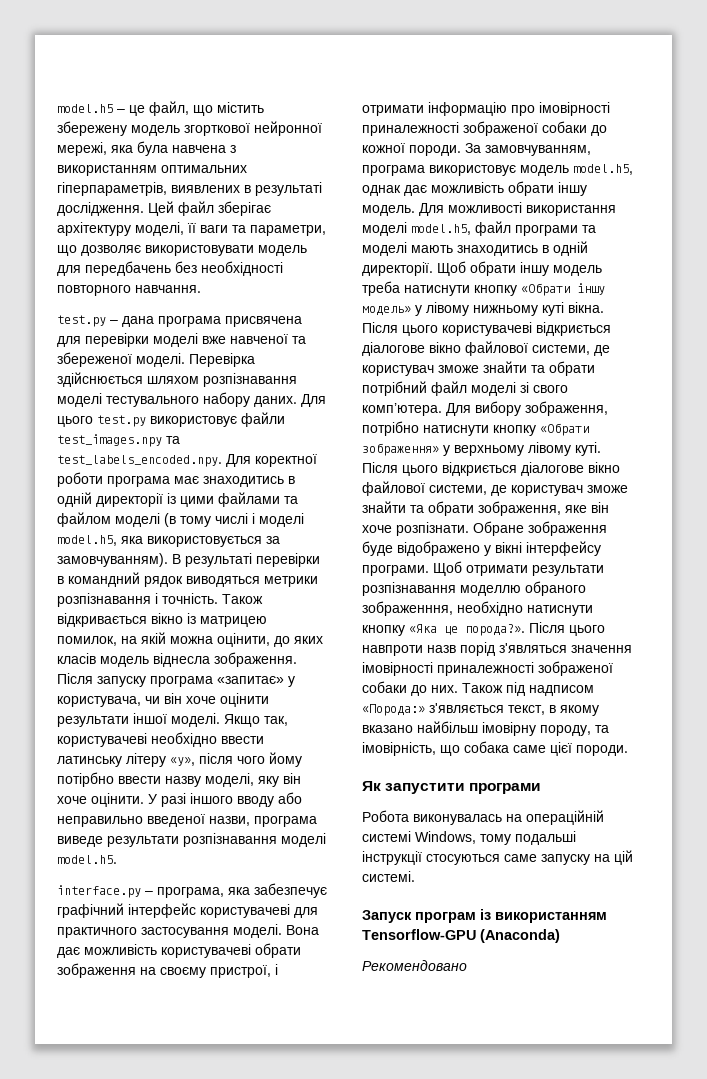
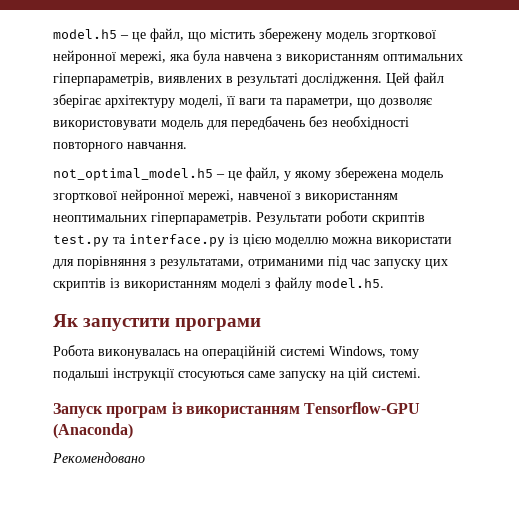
[57,315,302,327] [57,333,306,347] [57,352,255,367] [57,372,297,387] [57,392,326,407] [57,412,285,427] [57,434,180,447] [57,454,317,467] [57,472,295,487] [57,492,298,507] [57,512,304,527] [57,535,280,547] [57,553,320,567] [57,572,318,587] [57,593,263,607] [57,613,267,627] [57,632,323,647] [57,652,297,667] [57,673,295,687] [57,693,269,707] [57,713,288,727] [57,732,264,747] [57,752,302,767] [57,772,301,787] [57,792,302,807] [57,814,317,827] [57,833,326,847] [57,855,117,864] [57,883,327,898] [57,903,318,918] [57,924,319,938] [57,943,301,958] [57,963,278,978] [362,102,610,116] [362,121,607,136] [362,143,591,156] [362,164,633,176] [362,181,587,196] [362,202,616,216] [362,221,596,236] [362,241,588,256] [362,261,602,276] [362,281,605,296] [362,302,604,316] [362,322,611,336] [362,341,610,356] [362,361,595,376] [362,381,568,396] [362,401,608,416] [362,421,589,436] [362,442,601,456] [362,462,620,476] [362,481,628,496] [362,501,609,516] [362,521,607,536] [362,541,601,556] [362,561,604,576] [362,581,586,596] [362,601,593,616] [362,622,605,636] [362,642,632,656] [362,661,613,676] [362,681,594,696] [362,703,599,716] [362,721,609,736] [362,741,628,756] test.py – дана програма присвячена для перевірки моделі вже навченої та збереженої моделі. Перевірка здійснюється шляхом розпізнавання моделі тестувального набору даних. Для цього test.py використовує файли test_images.npy та test_labels_encoded.npy. Для коректної роботи програма має знаходитись в одній директорії із цими файлами та файлом моделі (в тому числі і моделі model.h5, яка використовується за замовчуванням). В результаті перевірки в командний рядок виводяться метрики розпізнавання і точність. Також відкривається вікно із матрицею помилок, на якій можна оцінити, до яких класів модель віднесла зображення. Після запуску програма «запитає» у користувача, чи він хоче оцінити результати іншої моделі. Якщо так, користувачеві необхідно ввести латинську літеру «y», після чого йому потірбно ввести назву моделі, яку він хоче оцінити. У разі іншого вводу або неправильно введеної назви, програма виведе результати розпізнавання моделі model.h5. // interface.py – програма, яка забезпечує графічний інтерфейс користувачеві для практичного застосування моделі. Вона дає можливість користувачеві обрати зображення на своєму пристрої, і отримати інформацію про імовірності приналежності зображеної собаки до кожної породи. За замовчуванням, програма використовує модель model.h5, однак дає можливість обрати іншу модель. Для можливості використання моделі model.h5, файл програми та моделі мають знаходитись в одній директорії. Щоб обрати іншу модель треба натиснути кнопку «Обрати іншу модель» у лівому нижньому куті вікна. Після цього користувачеві відкриється діалогове вікно файлової системи, де користувач зможе знайти та обрати потрібний файл моделі зі свого комп’ютера. Для вибору зображення, потрібно натиснути кнопку «Обрати зображення» у верхньому лівому куті. Після цього відкриється діалогове вікно файлової системи, де користувач зможе знайти та обрати зображення, яке він хоче розпізнати. Обране зображення буде відображено у вікні інтерфейсу програми. Щоб отримати результати розпізнавання моделлю обраного зображенння, необхідно натиснути кнопку «Яка це порода?». Після цього навпроти назв порід з'являться значення імовірності приналежності зображеної собаки до них. Також під надписом «Порода:» з'являється текст, в якому вказано найбільш імовірну породу, та імовірність, що собака саме цієї породи. -> [53,167,443,181] [53,189,398,203] [53,211,425,225] [53,234,452,247] [53,256,448,269] [53,277,384,291] not_optimal_model.h5 – це файл, у якому збережена модель згорткової нейронної мережі, навченої з використанням неоптимальних гіперпараметрів. Результати роботи скриптів test.py та interface.py із цією моделлю можна використати для порівняння з результатами, отриманими під час запуску цих скриптів із використанням моделі з файлу model.h5.

